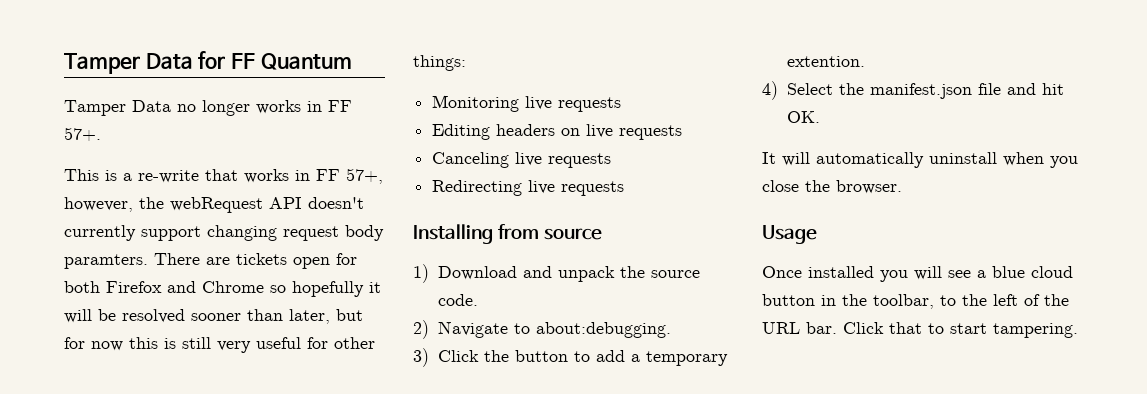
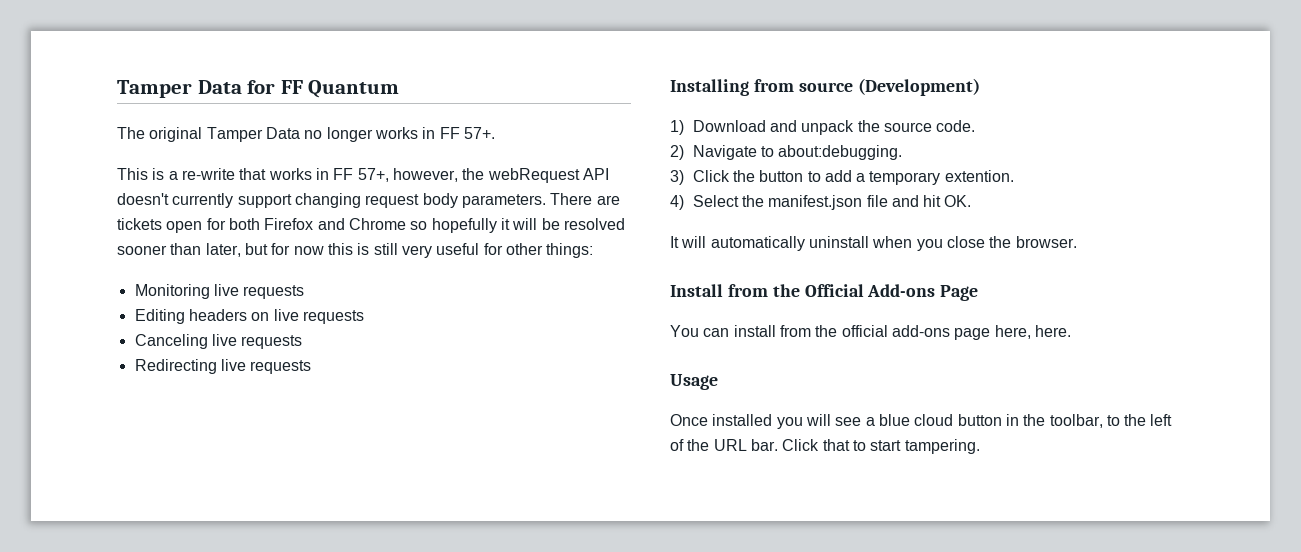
(352, 61) none -> [117,127,203,142] The original
[64,254,148,269] paramters. -> [461,194,546,208] parameters.
(603, 234) none -> [857,78,980,96] (Development)
(902, 187) none -> [670,284,979,301] [670,325,1071,340] // Install from the Official Add-ons Page // You can install from the official add-ons page here, here.

